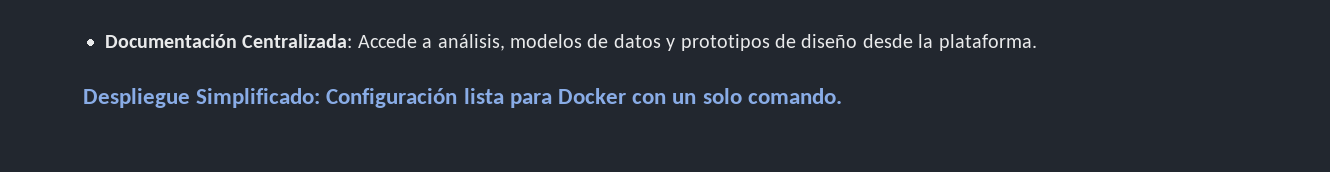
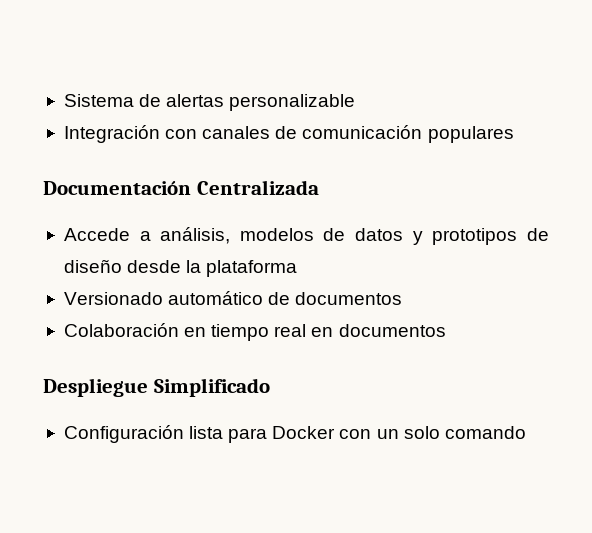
[105,34,353,48] Documentación Centralizada: -> [63,94,356,111] [63,125,514,143] [43,180,319,195] Sistema de alertas personalizable // Integración con canales de comunicación populares // Documentación Centralizada //
[938,34,1037,51] plataforma. -> [206,260,298,277] [63,291,403,305] [63,323,446,341] plataforma // Versionado automático de documentos // Colaboración en tiempo real en documentos
[196,88,321,108] Simplificado: -> [153,378,270,397] Simplificado //
[747,88,842,104] comando. -> [444,426,526,439] comando

